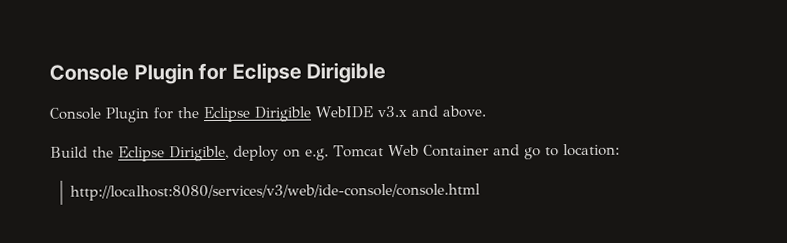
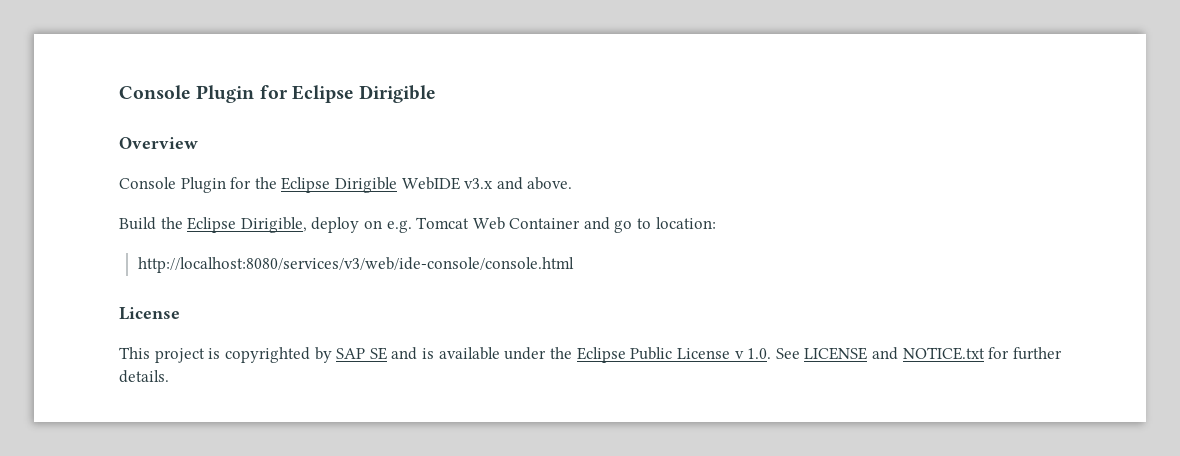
(387, 73) none -> [119,137,198,149] // Overview
(482, 192) none -> [119,307,180,320] [119,347,1062,363] [119,370,169,383] // License // This project is copyrighted by SAP SE and is available under the Eclipse Public License v 1.0. See LICENSE and NOTICE.txt for further details.

